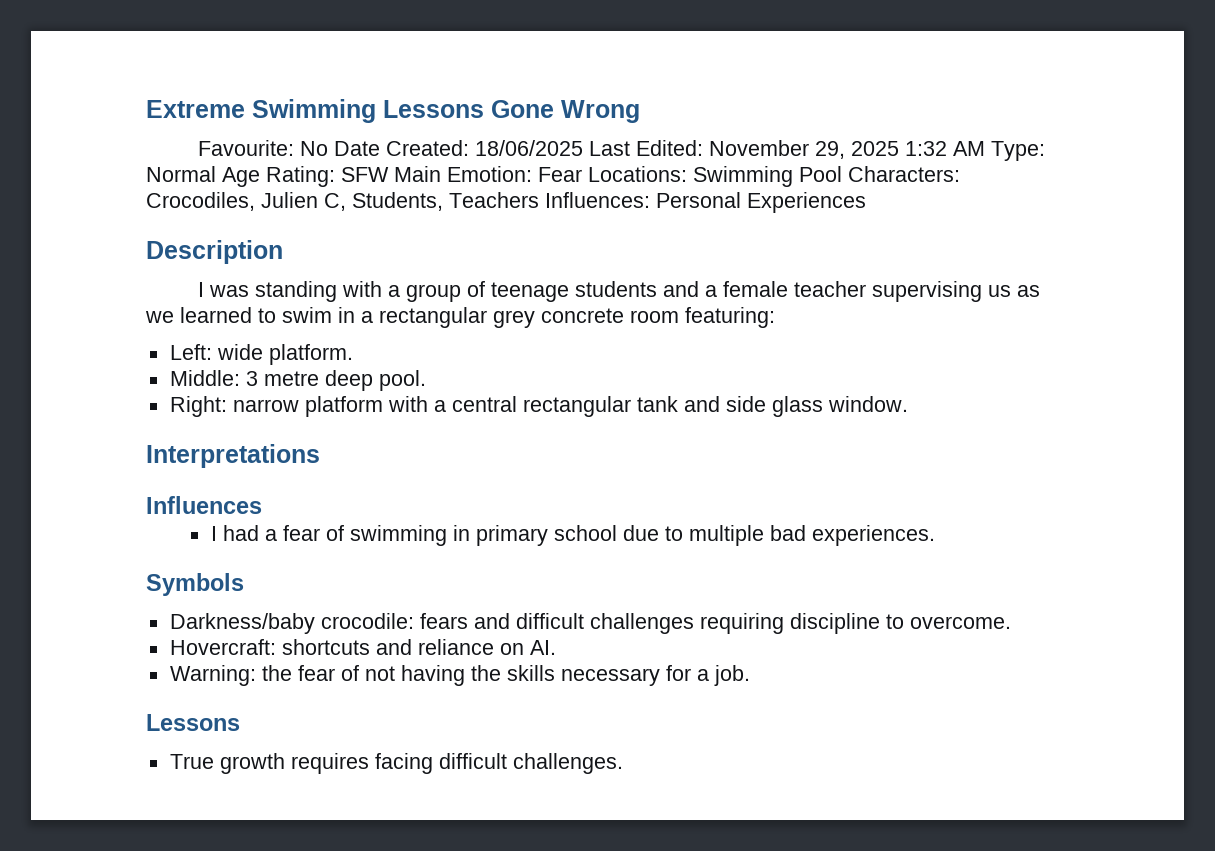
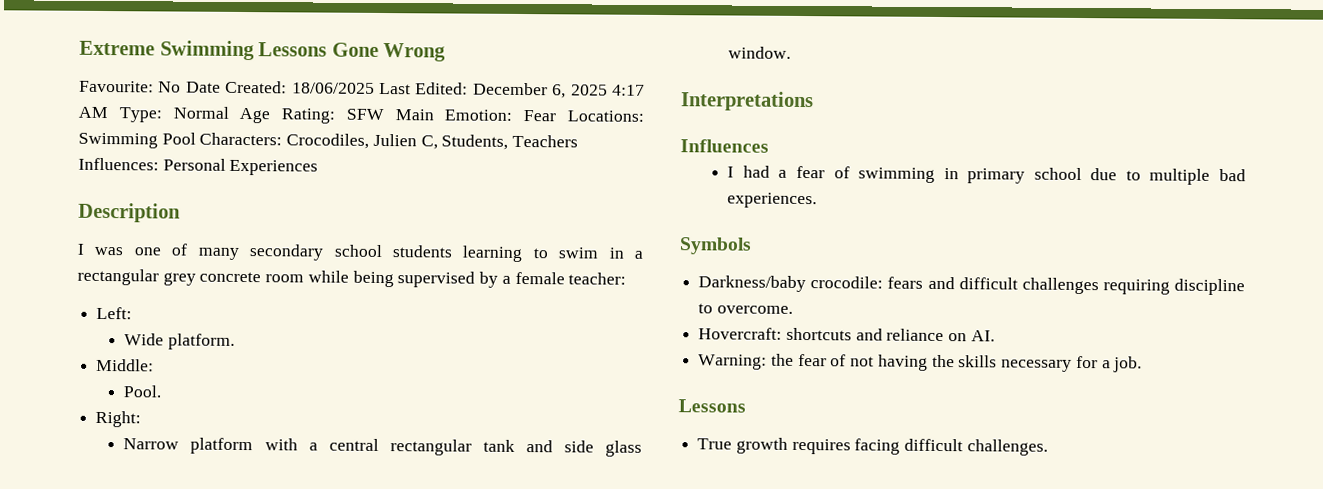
[709,140,948,159] November 29, 2025 1:32 -> [472,82,645,99] December 6, 2025 4:17
[255,281,1041,302] [145,307,252,323] standing with a group of teenage students and a female teacher supervising us as we learned -> [133,243,523,263] one of many secondary school students learning
[685,307,775,328] featuring: -> [307,270,627,288] while being supervised by a female teacher:
[216,344,263,360] wide -> [124,333,165,346] // Wide
[245,370,426,391] 3 metre deep pool. -> [123,385,162,398] // Pool.
[232,399,299,412] narrow -> [123,438,180,450] // Narrow

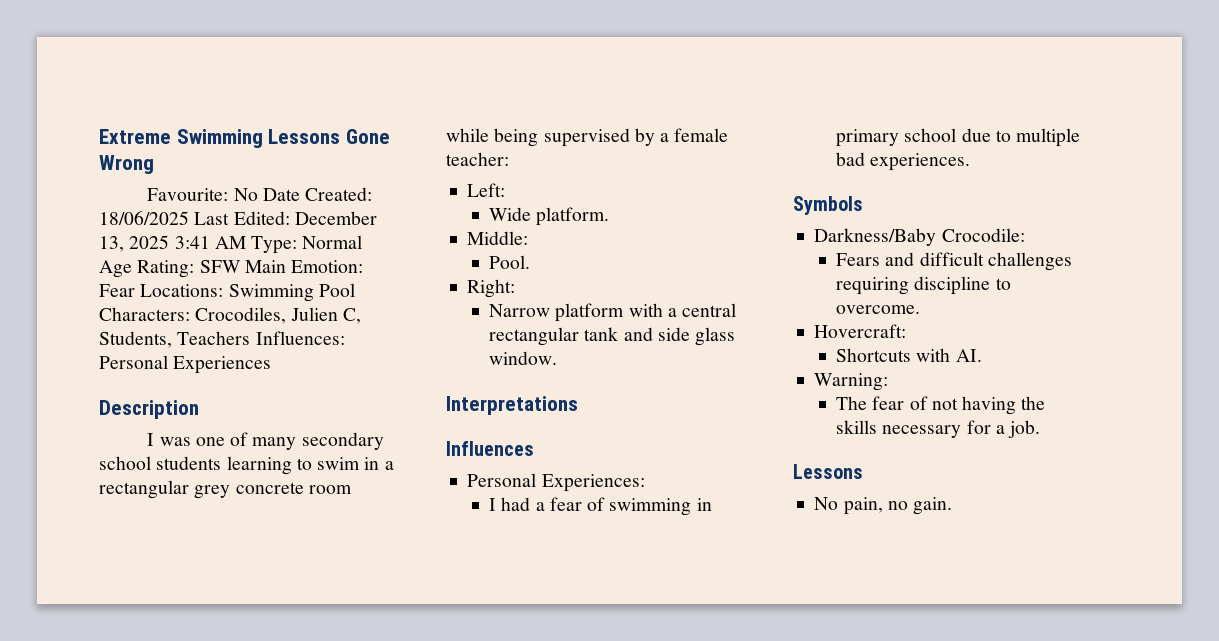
[552,84,645,99] 6, 2025 4:17 -> [99,235,210,252] 13, 2025 3:41
(769, 146) none -> [467,473,645,492] // Personal Experiences:
[698,275,924,293] Darkness/baby crocodile: fears -> [814,228,1025,246] [836,253,881,266] Darkness/Baby Crocodile: // Fears
[785,327,968,342] shortcuts and reliance on -> [836,348,951,362] // Shortcuts with
[770,353,794,366] the -> [836,396,868,410] // The
[697,437,1048,456] True growth requires facing difficult challenges. -> [814,497,953,515] No pain, no gain.

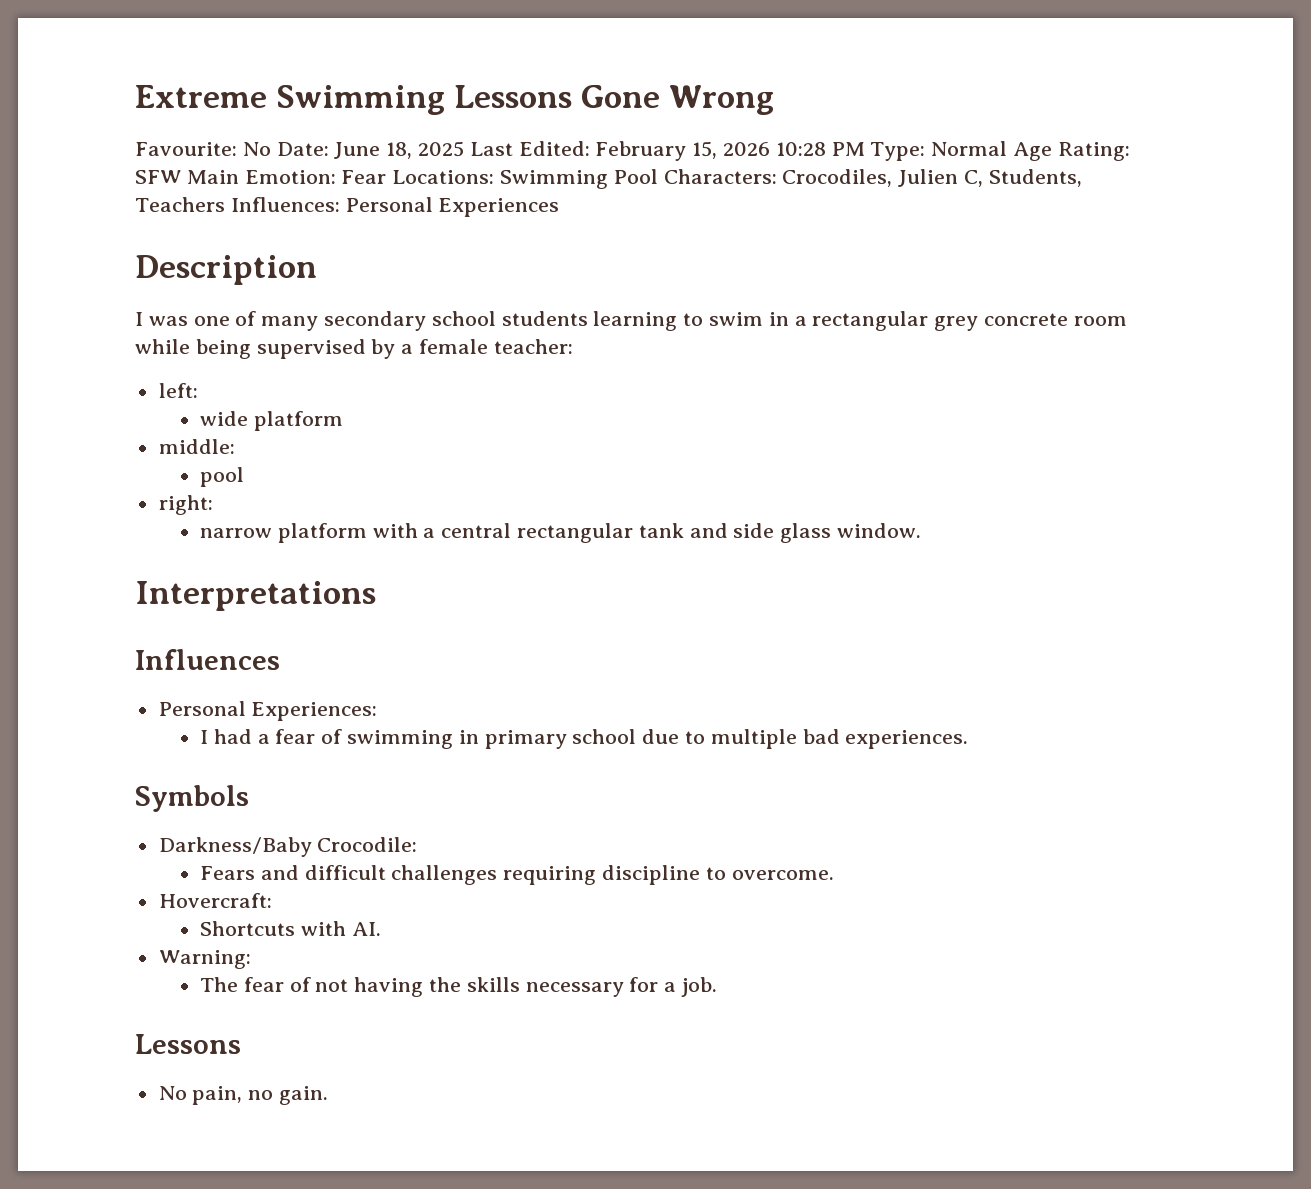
[262,187,373,201] [99,211,377,225] [99,235,246,252] Date Created: 18/06/2025 Last Edited: December 13, 2025 3:41 AM -> [276,141,865,161] Date: June 18, 2025 Last Edited: February 15, 2026 10:28 PM
[467,183,506,197] [489,207,610,226] [467,231,529,245] [489,255,531,269] [467,279,516,298] [489,304,551,317] Left: // Wide platform. // Middle: // Pool. // Right: // Narrow -> [158,383,198,398] [200,411,343,431] [158,439,235,454] [200,467,245,487] [158,495,213,515] [200,528,273,538] left: // wide platform // middle: // pool // right: // narrow

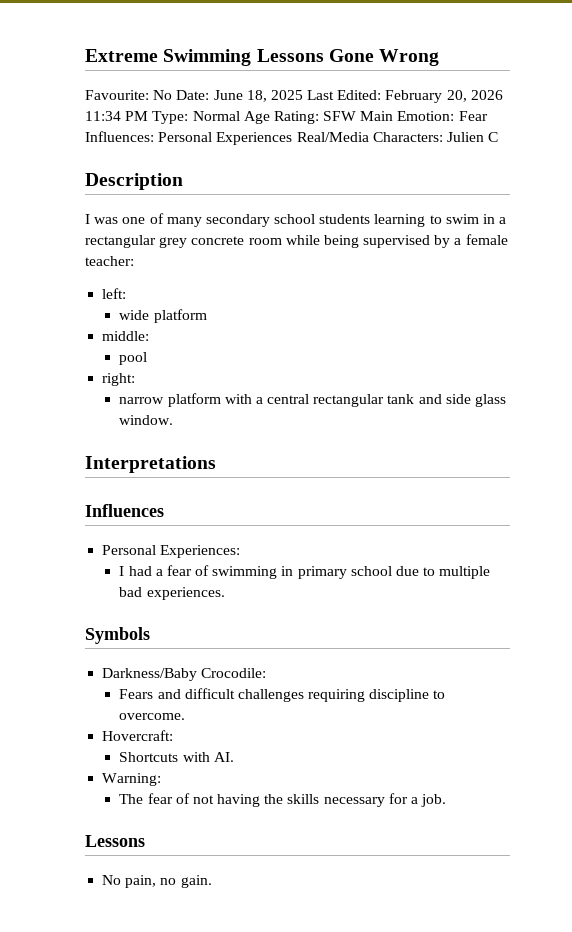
[692,141,826,159] 15, 2026 10:28 -> [446,90,503,102] [85,111,121,121] 20, 2026 11:34
[392,169,1082,189] [135,197,225,212] Locations: Swimming Pool Characters: Crocodiles, Julien C, Students, Teachers -> (488, 116) none
(560, 207) none -> [296,132,499,142] Real/Media Characters: Julien C

